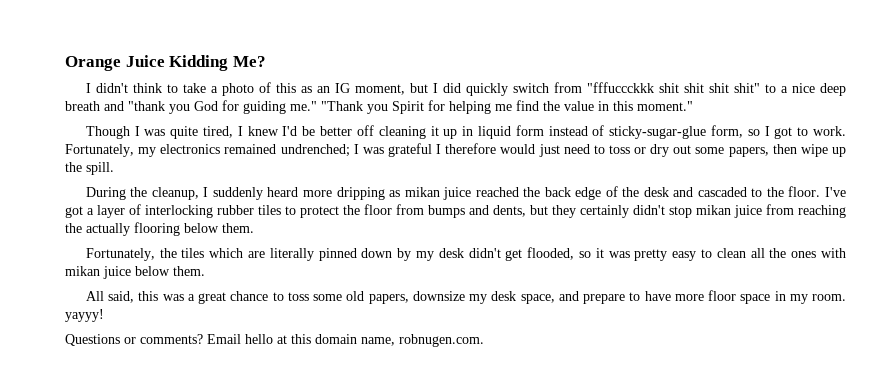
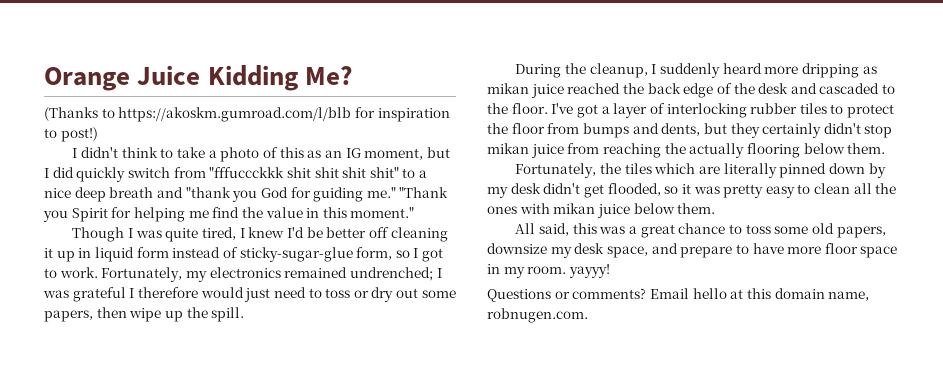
(266, 61) none -> [44,107,450,122] [44,127,98,142] // (Thanks to https://akoskm.gumroad.com/l/blb for inspiration to post!)

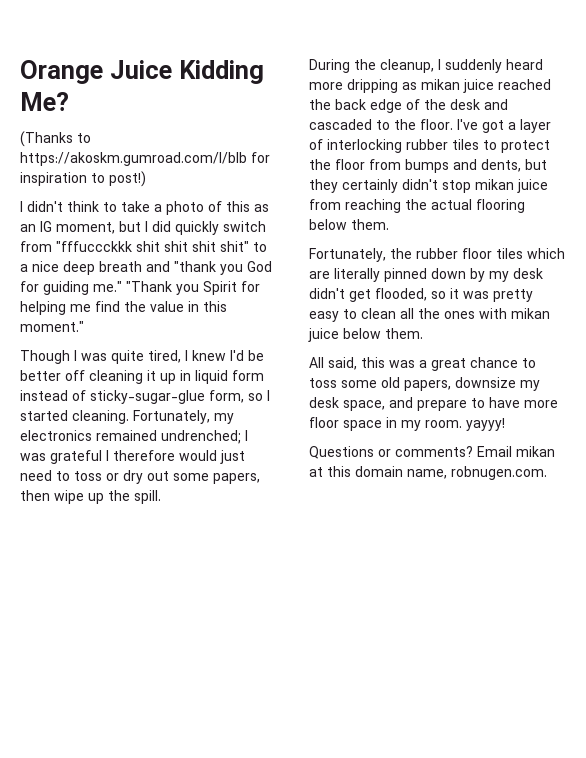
[422,248,444,262] [44,267,98,278] got to work. -> [20,410,129,424] started cleaning.
[689,143,745,158] actually -> [431,199,472,210] actual
(622, 168) none -> [416,248,492,259] rubber floor
[692,288,727,299] hello -> [516,446,555,457] mikan

